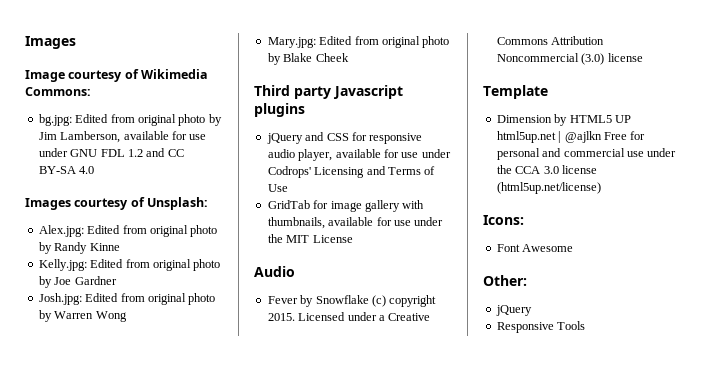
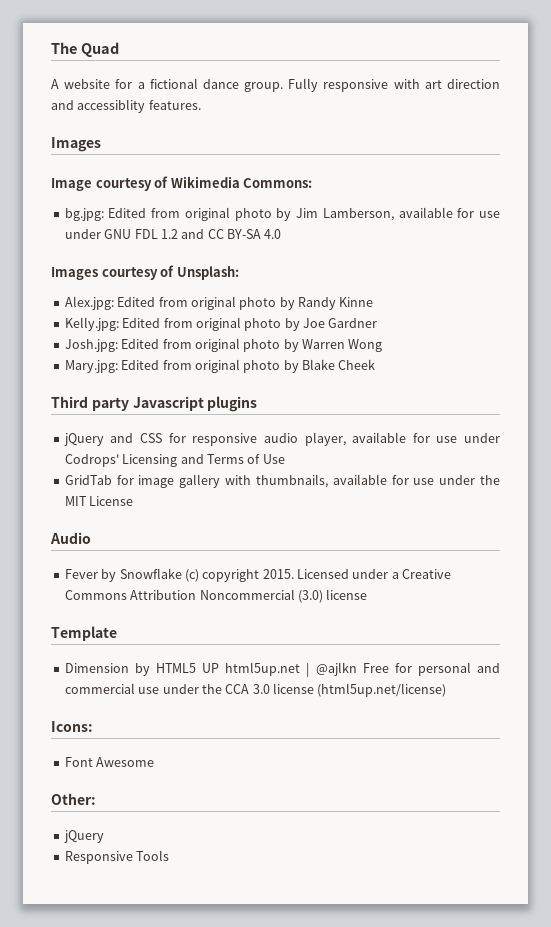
(25, 42) none -> [51,42,119,57] [51,78,501,92] [51,99,201,113] The Quad // A website for a fictional dance group. Fully responsive with art direction and accessiblity features. //

